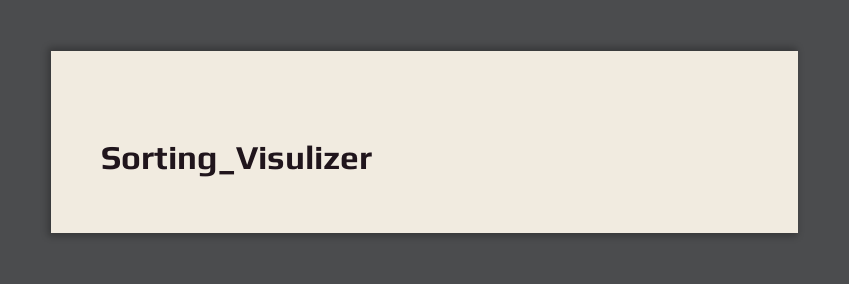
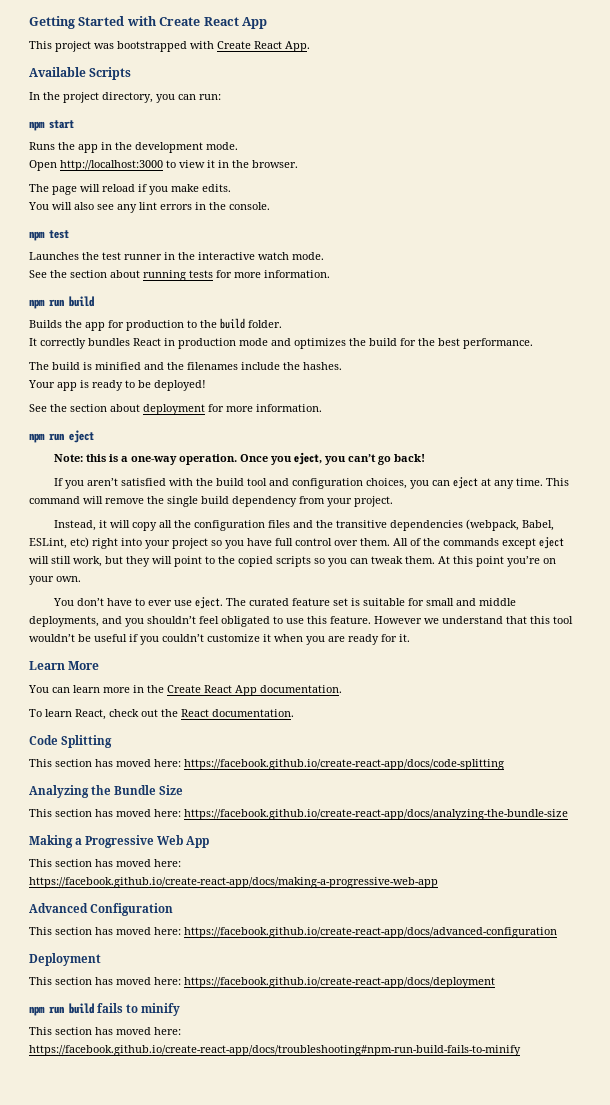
[101,145,372,177] Sorting_Visulizer -> [29,16,267,29] [29,41,310,52] [29,67,132,80] [29,92,221,103] [29,120,74,131] [29,142,238,153] [29,160,298,171] [29,184,231,195] [28,202,270,213] [29,230,69,241] [29,252,324,260] [29,270,330,281] [29,296,94,309] [29,318,282,331] [29,338,533,349] [29,362,342,370] [28,380,206,391] [29,404,322,415] [29,430,94,443] [54,452,426,465] [54,477,570,489] [29,496,393,507] [54,519,555,531] [29,537,564,549] [29,556,556,567] [29,576,81,585] [53,597,517,609] [29,616,573,627] [29,634,410,645] [29,661,100,670] [28,685,342,696] [29,709,294,720] [29,735,113,748] [29,759,504,770] [29,785,184,798] [29,809,568,820] [29,835,210,848] [29,859,181,867] [29,877,438,888] [29,903,174,916] [29,927,557,938] [29,953,101,966] [29,977,495,988] [29,1003,181,1016] [29,1027,181,1035] [29,1045,521,1056] Getting Started with Create React App // This project was bootstrapped with Create React App. // Available Scripts // In the project directory, you can run: // npm start // Runs the app in the development mode. // Open http://localhost:3000 to view it in the browser. // The page will reload if you make edits. // You will also see any lint errors in the console. // npm test // Launches the test runner in the interactive watch mode. // See the section about running tests for more information. // npm run build // Builds the app for production to the build folder. // It correctly bundles React in production mode and optimizes the build for the best performance. // The build is minified and the filenames include the hashes. // Your app is ready to be deployed! // See the section about deployment for more information. // npm run eject // Note: this is a one-way operation. Once you eject, you can’t go back! // If you aren’t satisfied with the build tool and configuration choices, you can eject at any time. This command will remove the single build dependency from your project. // Instead, it will copy all the configuration files and the transitive dependencies (webpack, Babel, ESLint, etc) right into your project so you have full control over them. All of the commands except eject will still work, but they will point to the copied scripts so you can tweak them. At this point you’re on your own. // You don’t have to ever use eject. The curated feature set is suitable for small and middle deployments, and you shouldn’t feel obligated to use this feature. However we understand that this tool wouldn’t be useful if you couldn’t customize it when you are ready for it. // Learn More // You can learn more in the Create React App documentation. // To learn React, check out the React documentation. // Code Splitting // This section has moved here: https://facebook.github.io/create-react-app/docs/code-splitting // Analyzing the Bundle Size // This section has moved here: https://facebook.github.io/create-react-app/docs/analyzing-the-bundle-size // Making a Progressive Web App // This section has moved here: https://facebook.github.io/create-react-app/docs/making-a-progressive-web-app // Advanced Configuration // This section has moved here: https://facebook.github.io/create-react-app/docs/advanced-configuration // Deployment // This section has moved here: https://facebook.github.io/create-react-app/docs/deployment // npm run build fails to minify // This section has moved here: https://facebook.github.io/create-react-app/docs/troubleshooting#npm-run-build-fails-to-minify

